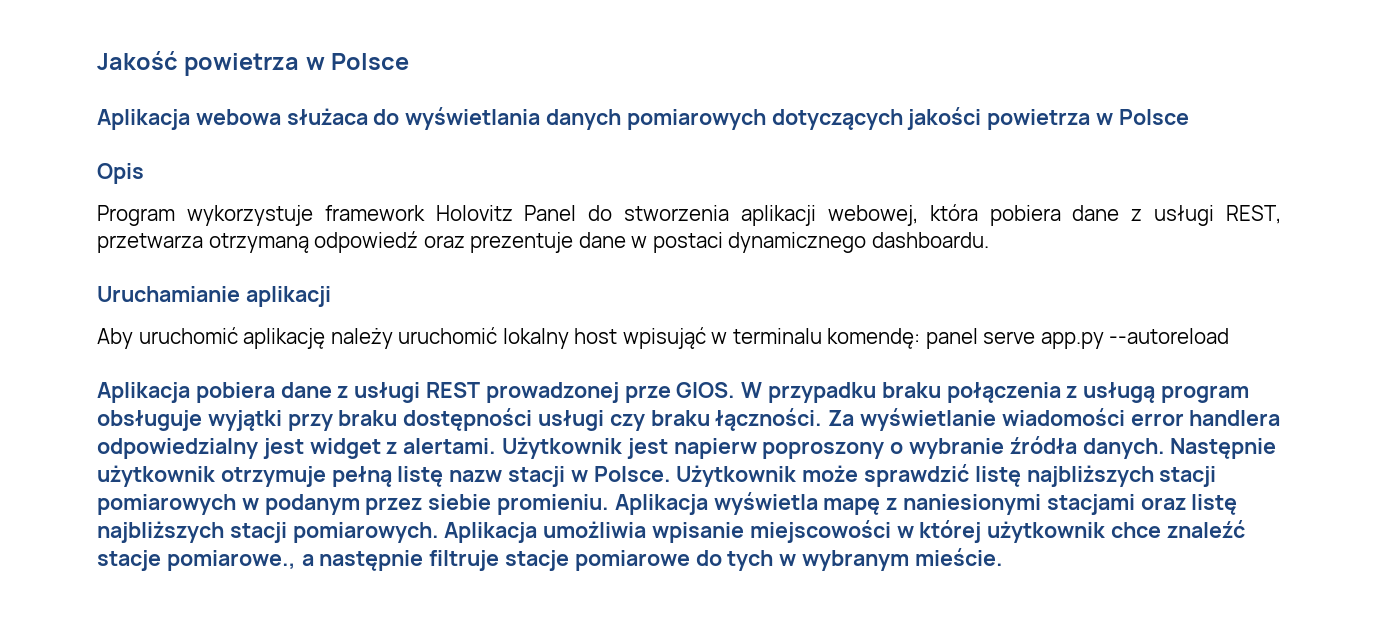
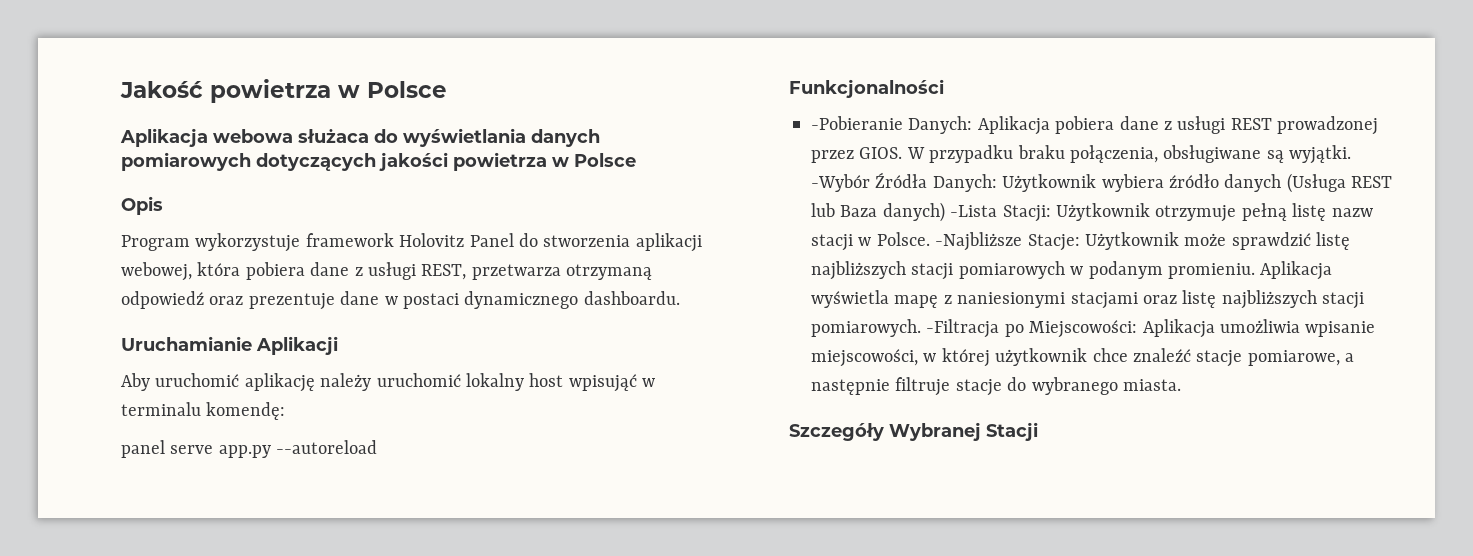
[245,286,331,307] aplikacji -> [256,336,338,355] Aplikacji
(921, 338) none -> (286, 411) //
(1230, 336) none -> [789,79,944,98] [811,116,973,134] Funkcjonalności // -Pobieranie Danych:
[624,385,671,403] prze -> [811,150,854,163] przez
[946,382,1250,403] [97,408,1281,431] [97,436,1277,459] [97,465,215,487] połączenia z usługą program obsługuje wyjątki przy braku dostępności usługi czy braku łączności. Za wyświetlanie wiadomości error handlera odpowiedzialny jest widget z alertami. Użytkownik jest napierw poproszony o wybranie źródła danych. Następnie użytkownik -> [1070,145,1352,164] [811,172,1393,193] [811,202,1150,222] połączenia, obsługiwane są wyjątki. -Wybór Źródła Danych: Użytkownik wybiera źródło danych (Usługa REST lub Baza danych) -Lista Stacji: Użytkownik
(671, 474) none -> [935,232,1080,251] -Najbliższe Stacje:
[365,494,492,515] przez siebie -> (1163, 270) none
(439, 532) none -> [926,319,1138,338] -Filtracja po Miejscowości:
[749,520,891,543] miejscowości -> [811,349,918,367] miejscowości,
[166,550,296,571] pomiarowe., -> [1247,350,1340,366] pomiarowe,
[574,548,1003,571] pomiarowe do tych w wybranym mieście. -> [1007,377,1181,395] [789,422,1038,441] do wybranego miasta. // Szczegóły Wybranej Stacji

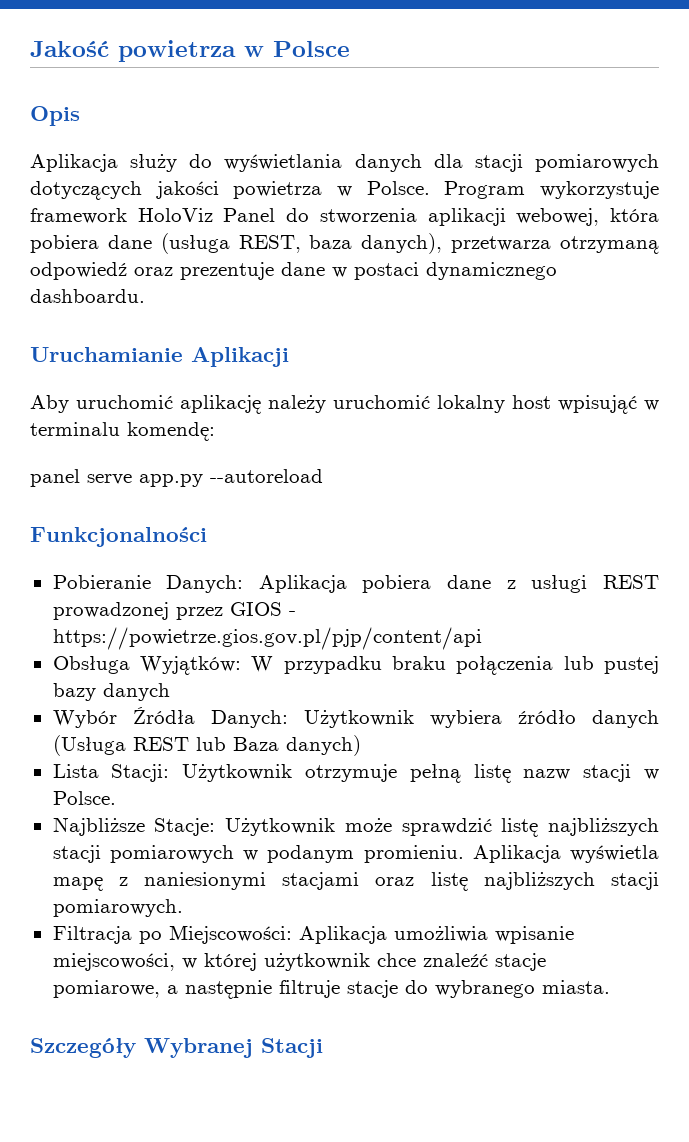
[120,128,600,147] [121,152,636,171] [121,196,163,215] Aplikacja webowa służaca do wyświetlania danych pomiarowych dotyczących jakości powietrza w Polsce // Opis // -> [30,106,80,126] [30,154,660,172] [30,181,430,200] Opis // Aplikacja służy do wyświetlania danych dla stacji pomiarowych dotyczących jakości powietrza w Polsce.
[399,233,465,247] Holovitz -> [137,208,213,222] HoloViz
[354,262,467,280] z usługi REST, -> [160,233,443,254] (usługa REST, baza danych),
[811,116,903,130] -Pobieranie -> [52,575,151,589] Pobieranie
[859,145,1352,164] [811,174,870,192] GIOS. W przypadku braku połączenia, obsługiwane są wyjątki. -Wybór -> [229,602,296,616] [52,627,482,650] [52,656,660,675] [52,683,170,701] [52,710,117,728] GIOS - https://powietrze.gios.gov.pl/pjp/content/api // Obsługa Wyjątków: W przypadku braku połączenia lub pustej bazy danych // Wybór
[950,205,998,217] -Lista -> [52,764,99,778] // Lista
[935,232,1023,251] -Najbliższe -> [52,817,145,836] // Najbliższe
[926,319,1000,338] -Filtracja -> [52,926,132,944] // Filtracja

